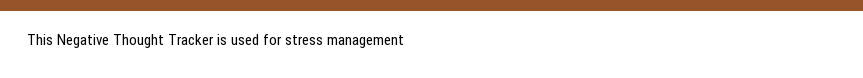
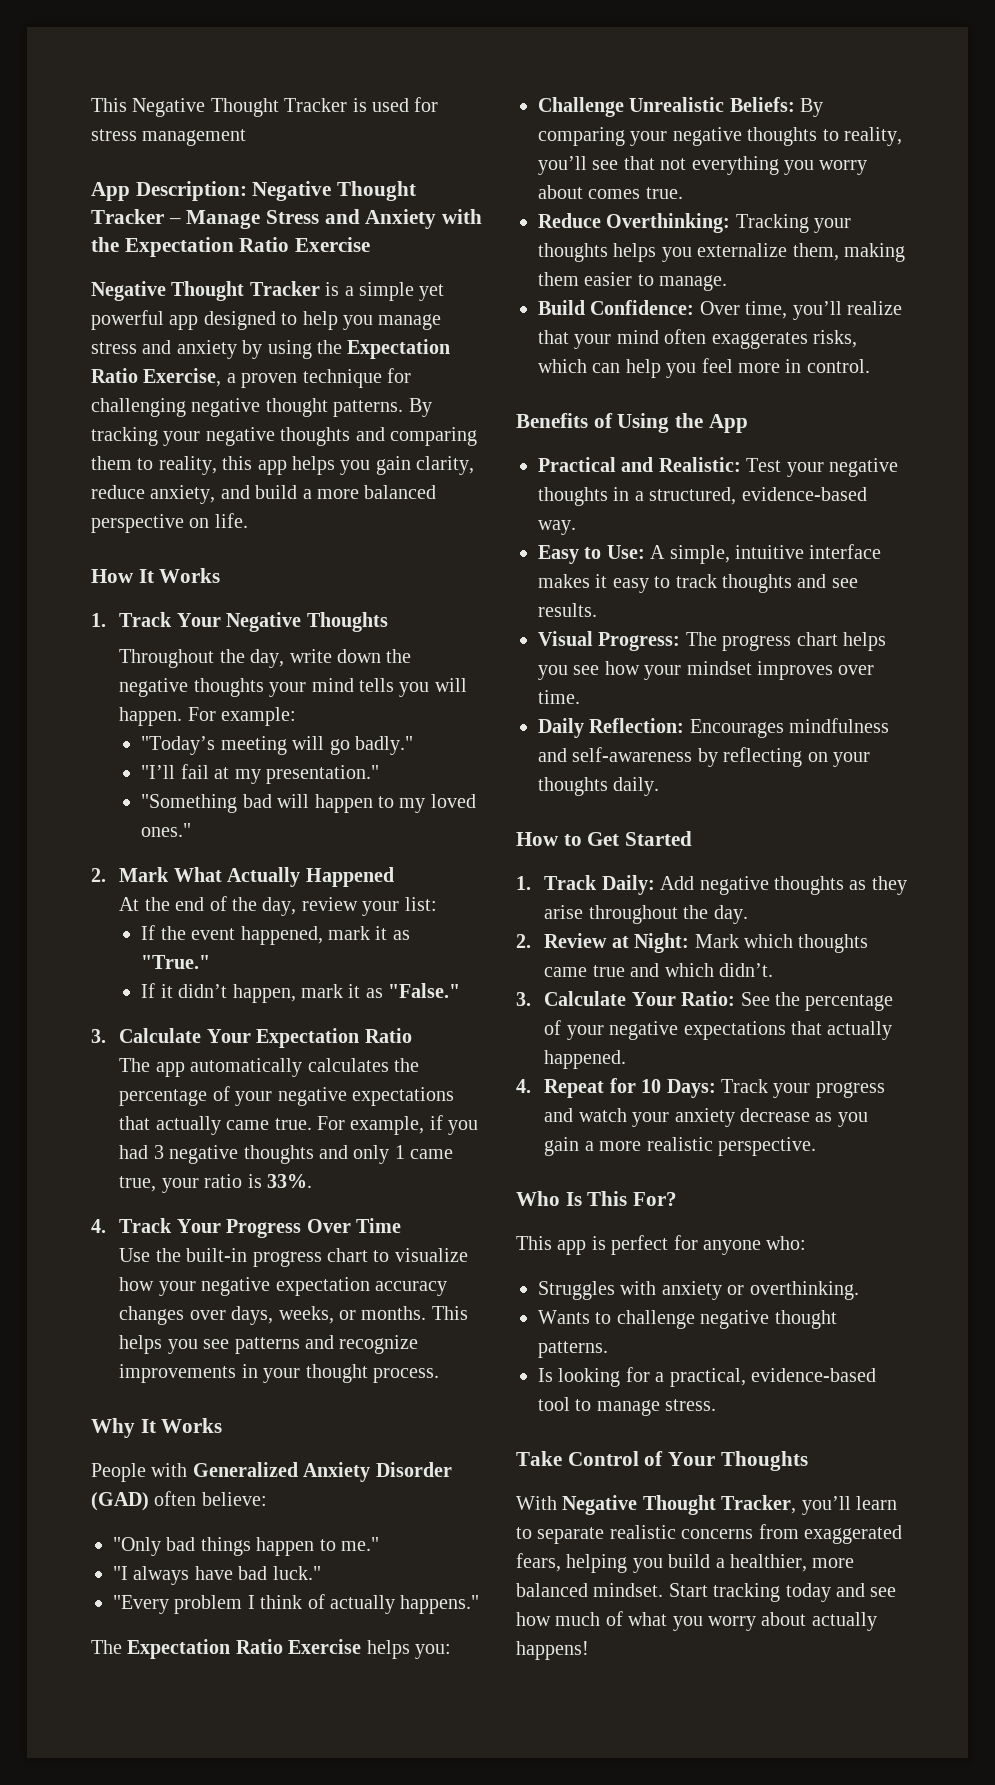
(405, 41) none -> [91,181,417,201] [91,209,483,229] [91,237,371,257] [91,281,445,301] [91,310,442,330] [91,339,451,359] [91,368,411,388] [91,398,432,417] [91,427,477,446] [91,456,475,475] [91,485,437,504] [91,513,248,533] [91,568,221,583] [91,612,388,632] [119,649,412,668] [119,678,467,697] [119,707,297,726] [141,736,414,755] [141,764,380,784] [141,794,476,813] [141,823,192,837] [91,867,394,887] [119,896,437,916] [141,925,410,945] [141,955,211,969] [141,983,461,1003] [91,1028,412,1048] [119,1058,420,1077] [119,1086,455,1106] [119,1115,479,1135] [119,1145,454,1164] [119,1174,313,1193] [91,1218,402,1238] [119,1248,468,1267] [119,1277,448,1296] [119,1306,468,1325] [119,1335,419,1354] [119,1364,440,1383] [91,1418,223,1438] [91,1462,452,1482] [91,1491,267,1511] [113,1537,379,1556] [113,1566,321,1585] [113,1594,480,1614] [91,1639,451,1659] [538,97,824,117] [538,127,902,146] [538,156,868,175] [538,185,683,199] [538,213,852,233] [538,243,905,262] [538,272,728,291] [538,300,902,320] [538,329,857,349] [538,358,870,378] [516,413,748,433] [538,457,898,477] [538,487,867,506] [538,520,576,535] [538,544,882,564] [538,574,858,593] [538,603,597,617] [538,631,886,651] [538,661,875,680] [538,690,580,704] [538,718,890,738] [538,747,870,767] [538,777,660,796] [516,831,693,846] [516,875,907,895] [544,905,748,924] [516,933,869,953] [544,963,774,977] [516,991,894,1011] [544,1020,893,1040] [544,1050,627,1069] [516,1078,885,1098] [544,1108,868,1127] [544,1137,817,1156] [516,1191,678,1206] [516,1235,807,1255] [538,1281,859,1300] [538,1310,837,1329] [538,1341,608,1358] [538,1367,876,1387] [538,1397,717,1416] [516,1451,808,1471] [516,1495,897,1515] [516,1524,902,1544] [516,1553,855,1573] [516,1583,897,1602] [516,1611,877,1631] [516,1641,589,1660] // App Description: Negative Thought Tracker – Manage Stress and Anxiety with the Expectation Ratio Exercise // Negative Thought Tracker is a simple yet powerful app designed to help you manage stress and anxiety by using the Expectation Ratio Exercise, a proven technique for challenging negative thought patterns. By tracking your negative thoughts and comparing them to reality, this app helps you gain clarity, reduce anxiety, and build a more balanced perspective on life. // How It Works // 1. Track Your Negative Thoughts // Throughout the day, write down the negative thoughts your mind tells you will happen. For example: // "Today’s meeting will go badly." // "I’ll fail at my presentation." // "Something bad will happen to my loved ones." // 2. Mark What Actually Happened // At the end of the day, review your list: // If the event happened, mark it as "True." // If it didn’t happen, mark it as "False." // 3. Calculate Your Expectation Ratio // The app automatically calculates the percentage of your negative expectations that actually came true. For example, if you had 3 negative thoughts and only 1 came true, your ratio is 33%. // 4. Track Your Progress Over Time // Use the built-in progress chart to visualize how your negative expectation accuracy changes over days, weeks, or months. This helps you see patterns and recognize improvements in your thought process. // Why It Works // People with Generalized Anxiety Disorder (GAD) often believe: // "Only bad things happen to me." // "I always have bad luck." // "Every problem I think of actually happens." // The Expectation Ratio Exercise helps you: // Challenge Unrealistic Beliefs: By comparing your negative thoughts to reality, you’ll see that not everything you worry about comes true. // Reduce Overthinking: Tracking your thoughts helps you externalize them, making them easier to manage. // Build Confidence: Over time, you’ll realize that your mind often exaggerates risks, which can help you feel more in control. // Benefits of Using the App // Practical and Realistic: Test your negative thoughts in a structured, evidence-based way. // Easy to Use: A simple, intuitive interface makes it easy to track thoughts and see results. // Visual Progress: The progress chart helps you see how your mindset improves over time. // Daily Reflection: Encourages mindfulness and self-awareness by reflecting on your thoughts daily. // How to Get Started // 1. Track Daily: Add negative thoughts as they arise throughout the day. // 2. Review at Night: Mark which thoughts came true and which didn’t. // 3. Calculate Your Ratio: See the percentage of your negative expectations that actually happened. // 4. Repeat for 10 Days: Track your progress and watch your anxiety decrease as you gain a more realistic perspective. // Who Is This For? // This app is perfect for anyone who: // Struggles with anxiety or overthinking. // Wants to challenge negative thought patterns. // Is looking for a practical, evidence-based tool to manage stress. // Take Control of Your Thoughts // With Negative Thought Tracker, you’ll learn to separate realistic concerns from exaggerated fears, helping you build a healthier, more balanced mindset. Start tracking today and see how much of what you worry about actually happens!

